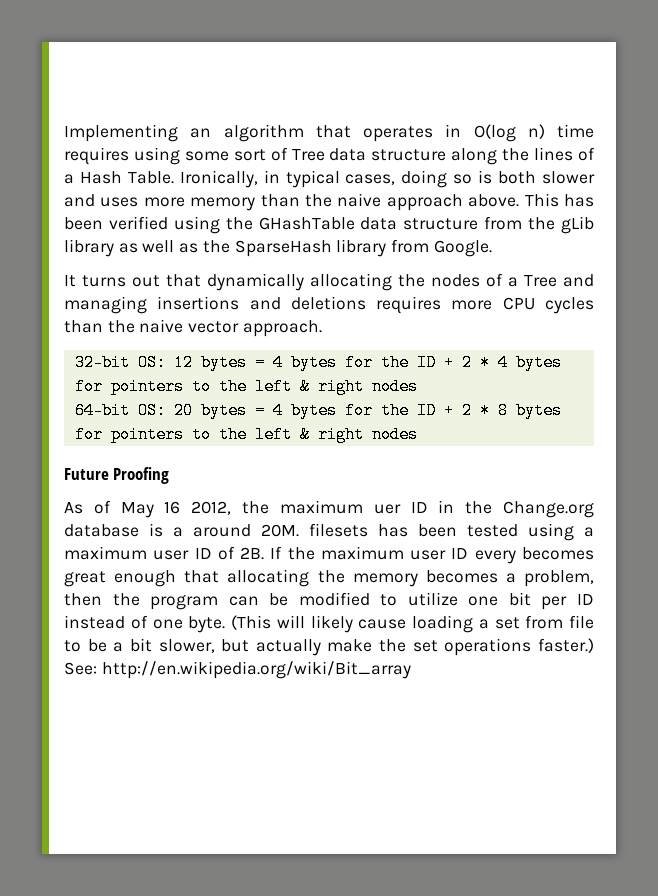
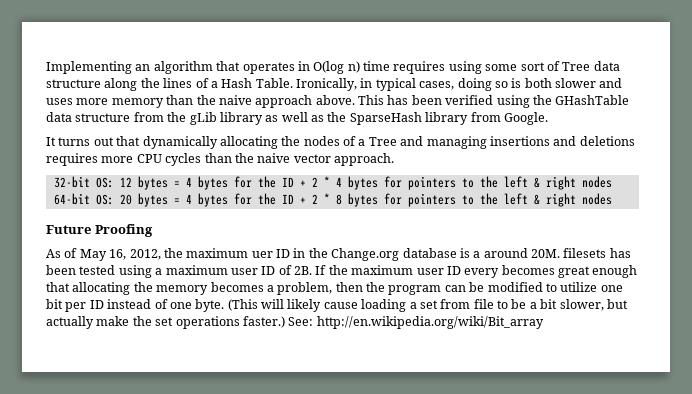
[164,501,181,514] 16 -> [109,249,127,260] 16,

